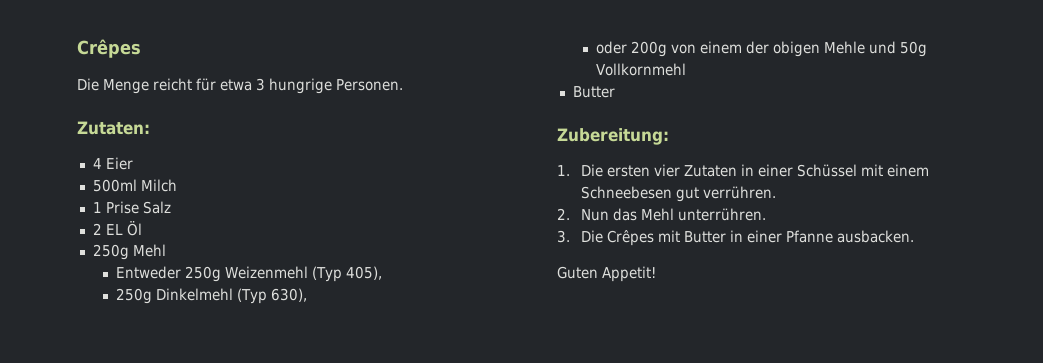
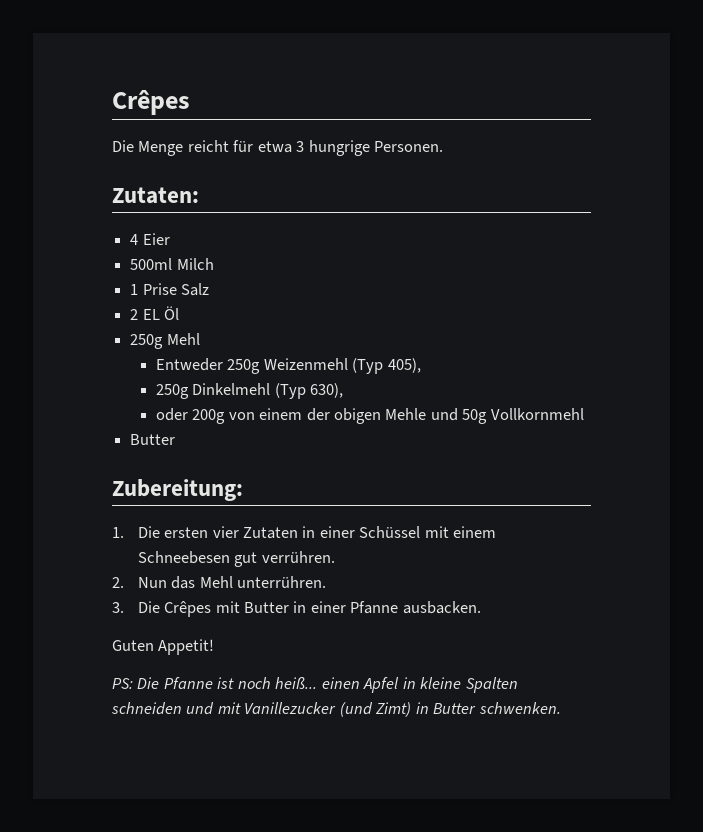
(656, 274) none -> [112,677,518,693] [111,702,561,717] // PS: Die Pfanne ist noch heiß... einen Apfel in kleine Spalten schneiden und mit Vanillezucker (und Zimt) in Butter schwenken.

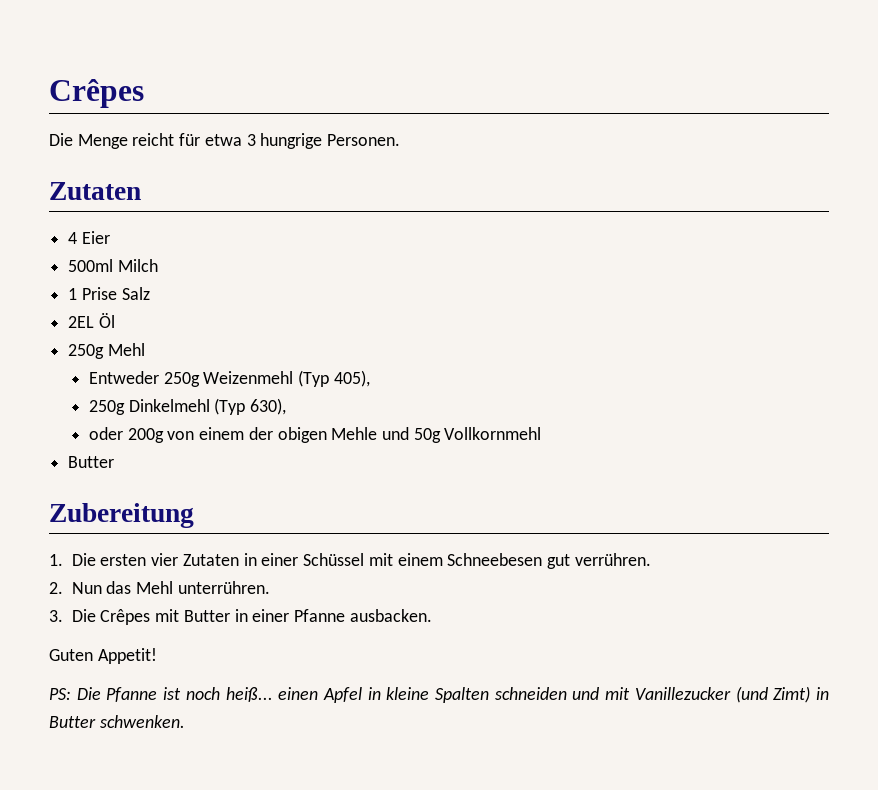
[112,187,199,204] Zutaten: -> [49,182,141,200] Zutaten
[130,309,160,320] 2 EL -> [68,316,95,328] 2EL
[112,479,243,501] Zubereitung: -> [49,503,194,528] Zubereitung

